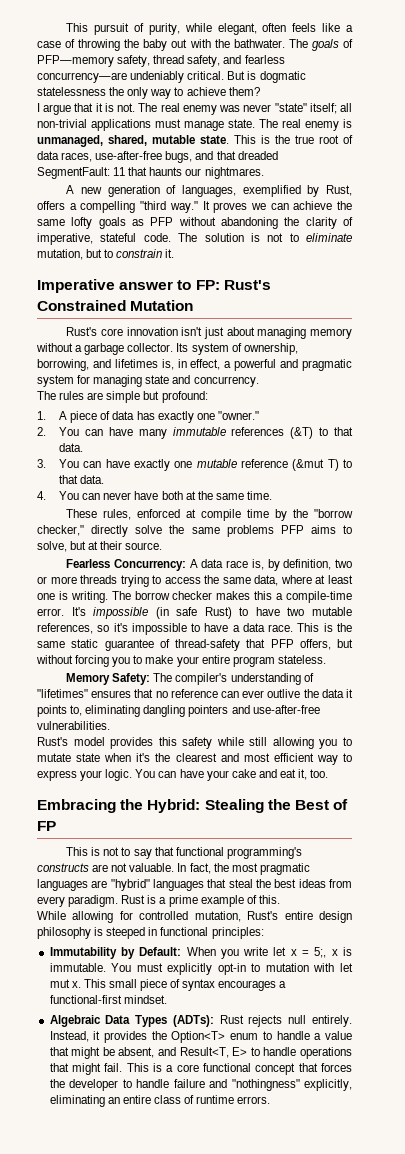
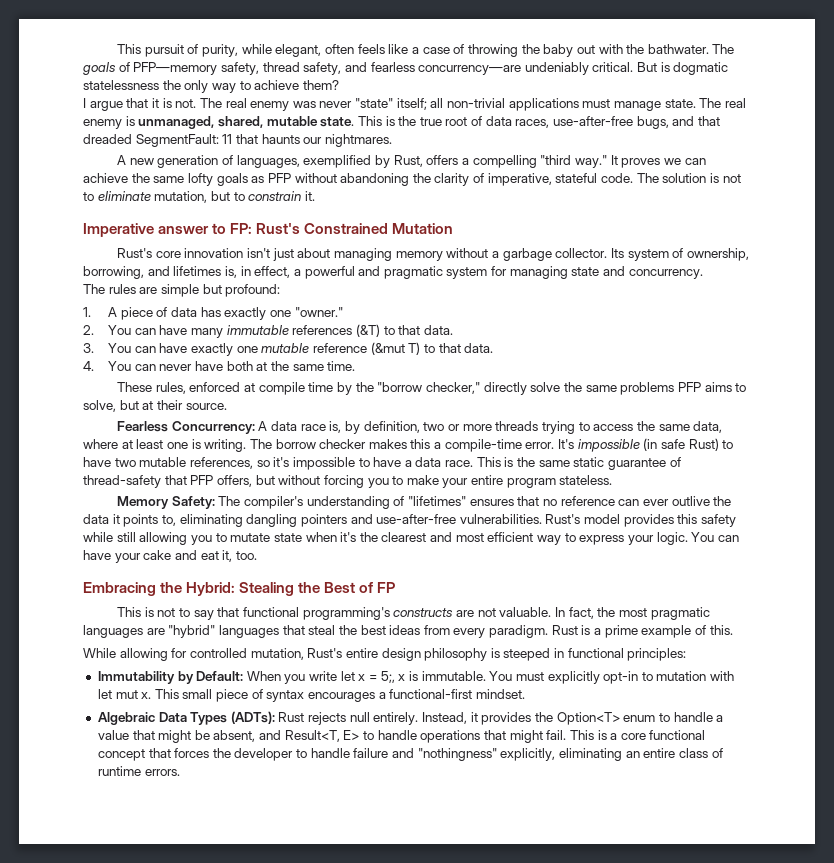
(110, 725) // -> (542, 519) none

